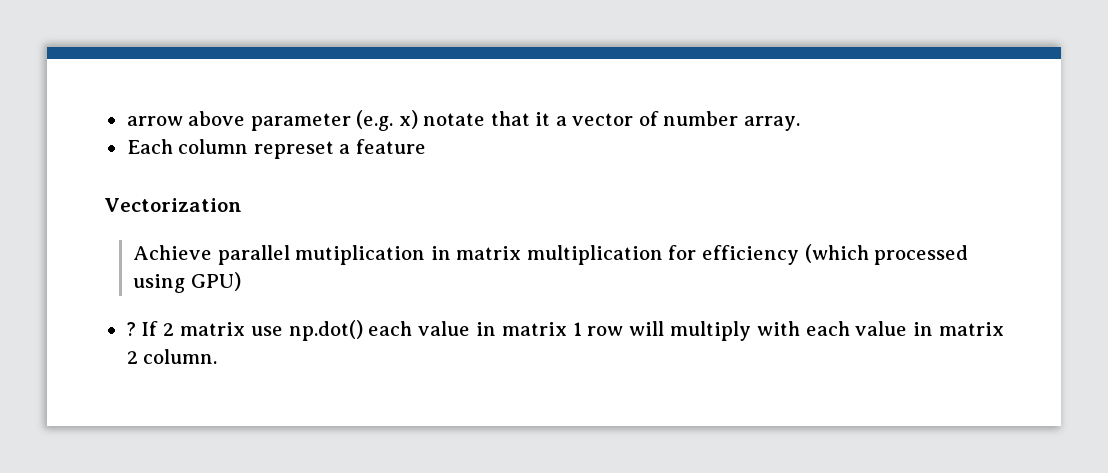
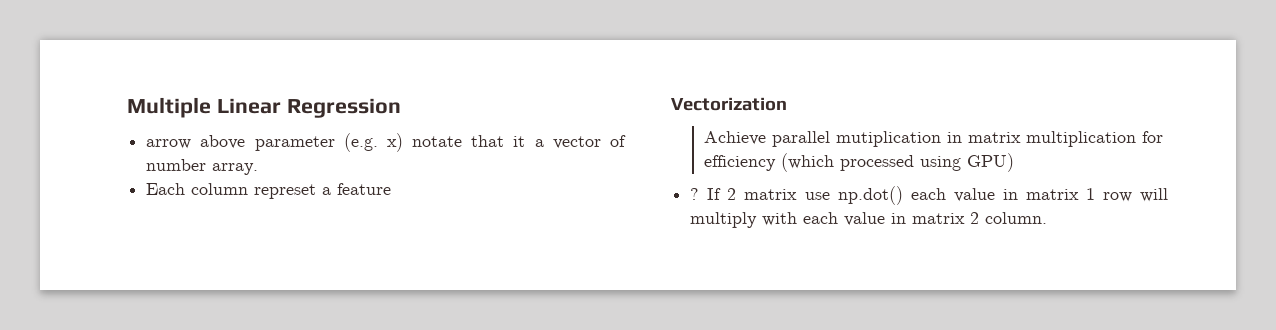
(126, 121) none -> [127,97,401,118] Multiple Linear Regression //

